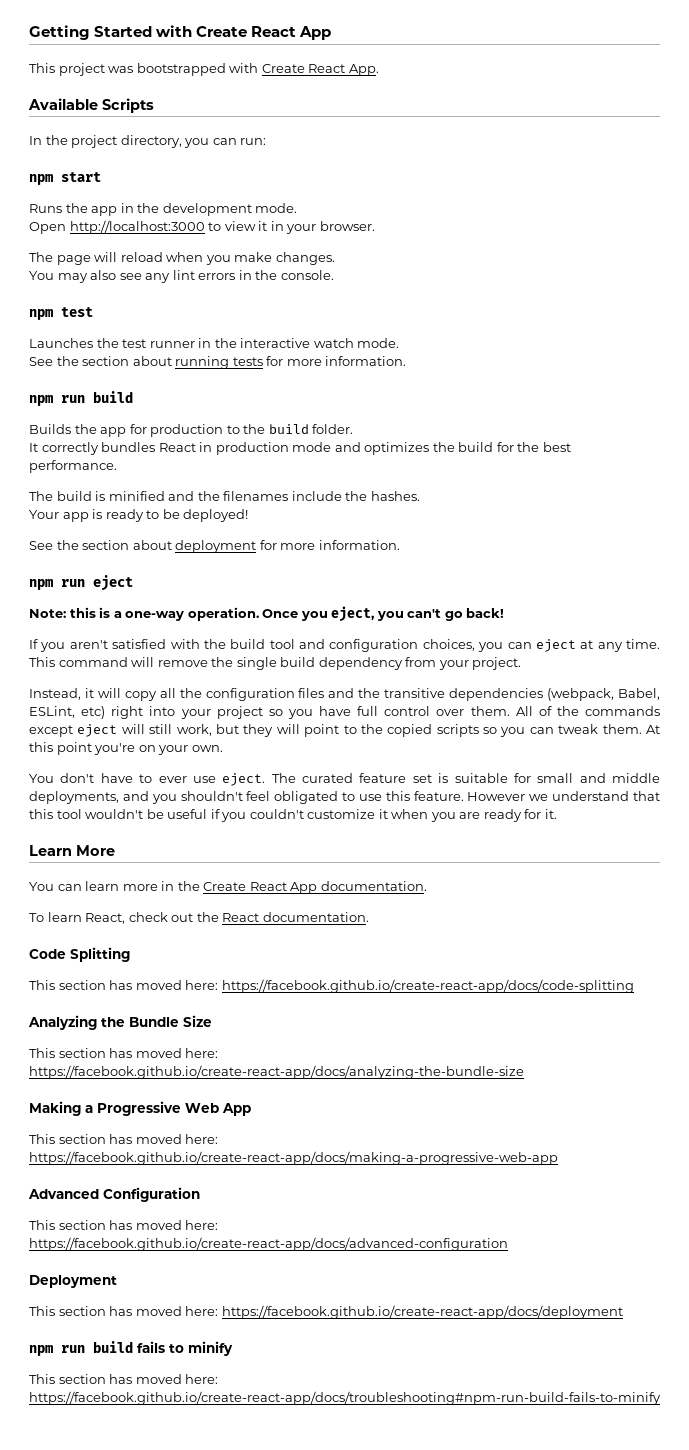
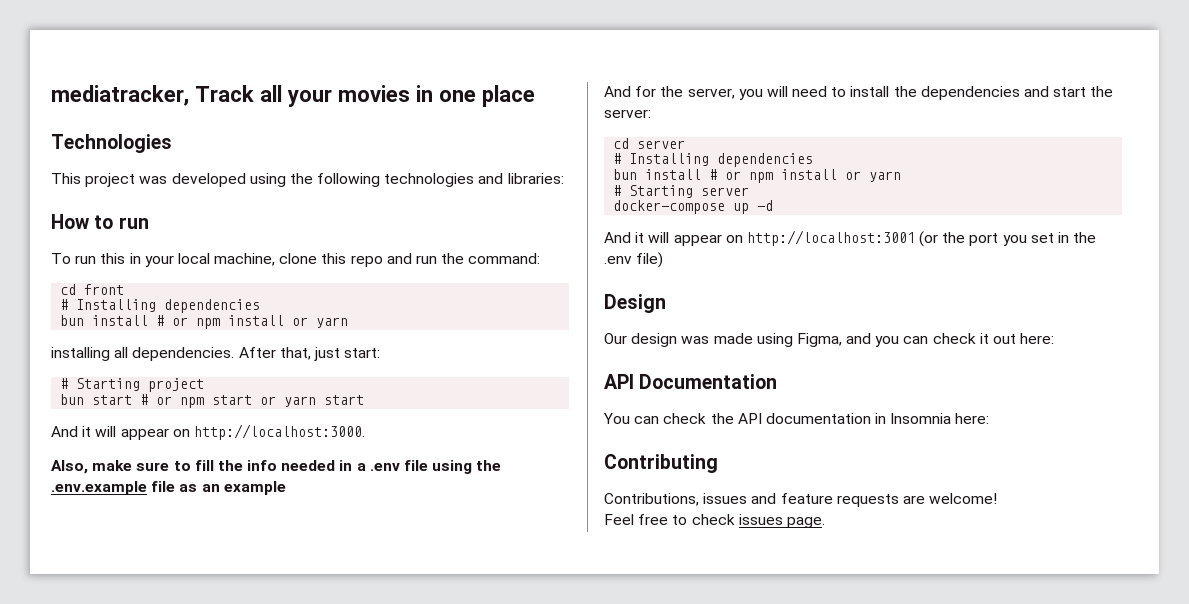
[29,25,332,40] [29,63,379,76] [28,98,154,113] [29,135,267,148] [29,172,101,185] [29,203,298,216] [29,220,375,234] [29,252,335,265] [29,270,334,283] [29,307,93,320] [29,338,400,348] [29,356,407,369] [29,391,133,406] [29,424,354,437] [29,442,571,455] [29,460,117,473] [29,491,420,501] [29,509,249,522] [29,540,400,553] [29,575,133,591] [29,606,505,622] [29,639,660,652] [29,657,522,670] [29,688,660,701] [29,706,660,719] [29,724,661,737] [29,742,223,755] [29,773,660,786] [29,791,660,804] [29,809,557,822] [29,845,115,856] [29,881,427,894] [29,912,369,924] [29,947,130,962] [29,979,634,993] [28,1015,212,1030] [29,1048,219,1058] [29,1065,524,1079] [29,1101,251,1116] [29,1134,219,1144] [29,1151,558,1165] [28,1187,200,1202] [29,1220,219,1230] [29,1237,508,1251] [29,1275,117,1288] [29,1305,623,1319] [29,1341,233,1356] [29,1374,219,1384] [29,1391,661,1405] Getting Started with Create React App // This project was bootstrapped with Create React App. // Available Scripts // In the project directory, you can run: // npm start // Runs the app in the development mode. // Open http://localhost:3000 to view it in your browser. // The page will reload when you make changes. // You may also see any lint errors in the console. // npm test // Launches the test runner in the interactive watch mode. // See the section about running tests for more information. // npm run build // Builds the app for production to the build folder. // It correctly bundles React in production mode and optimizes the build for the best performance. // The build is minified and the filenames include the hashes. // Your app is ready to be deployed! // See the section about deployment for more information. // npm run eject // Note: this is a one-way operation. Once you eject, you can't go back! // If you aren't satisfied with the build tool and configuration choices, you can eject at any time. This command will remove the single build dependency from your project. // Instead, it will copy all the configuration files and the transitive dependencies (webpack, Babel, ESLint, etc) right into your project so you have full control over them. All of the commands except eject will still work, but they will point to the copied scripts so you can tweak them. At this point you're on your own. // You don't have to ever use eject. The curated feature set is suitable for small and middle deployments, and you shouldn't feel obligated to use this feature. However we understand that this tool wouldn't be useful if you couldn't customize it when you are ready for it. // Learn More // You can learn more in the Create React App documentation. // To learn React, check out the React documentation. // Code Splitting // This section has moved here: https://facebook.github.io/create-react-app/docs/code-splitting // Analyzing the Bundle Size // This section has moved here: https://facebook.github.io/create-react-app/docs/analyzing-the-bundle-size // Making a Progressive Web App // This section has moved here: https://facebook.github.io/create-react-app/docs/making-a-progressive-web-app // Advanced Configuration // This section has moved here: https://facebook.github.io/create-react-app/docs/advanced-configuration // Deployment // This section has moved here: https://facebook.github.io/create-react-app/docs/deployment // npm run build fails to minify // This section has moved here: https://facebook.github.io/create-react-app/docs/troubleshooting#npm-run-build-fails-to-minify -> [51,85,535,107] [51,134,172,153] [51,173,564,187] [51,214,149,229] [51,253,541,267] [60,284,125,295] [60,299,261,313] [60,315,349,329] [51,347,381,361] [60,378,205,392] [60,394,365,408] [51,424,365,440] [51,460,502,474] [51,481,286,495] [604,86,1114,100] [604,109,651,118] [613,138,686,149] [613,153,814,167] [613,169,902,183] [613,185,750,198] [613,200,774,214] [604,230,1097,247] [604,252,664,268] [604,294,666,313] [604,333,1055,347] [604,374,778,389] [603,413,990,424] [604,454,718,473] [604,493,998,507] [604,514,825,528] mediatracker, Track all your movies in one place // Technologies // This project was developed using the following technologies and libraries: // How to run // To run this in your local machine, clone this repo and run the command: // cd front // # Installing dependencies // bun install # or npm install or yarn // installing all dependencies. After that, just start: // # Starting project // bun start # or npm start or yarn start // And it will appear on http://localhost:3000. // Also, make sure to fill the info needed in a .env file using the .env.example file as an example // And for the server, you will need to install the dependencies and start the server: // cd server // # Installing dependencies // bun install # or npm install or yarn // # Starting server // docker-compose up -d // And it will appear on http://localhost:3001 (or the port you set in the .env file) // Design // Our design was made using Figma, and you can check it out here: // API Documentation // You can check the API documentation in Insomnia here: // Contributing // Contributions, issues and feature requests are welcome! // Feel free to check issues page.

